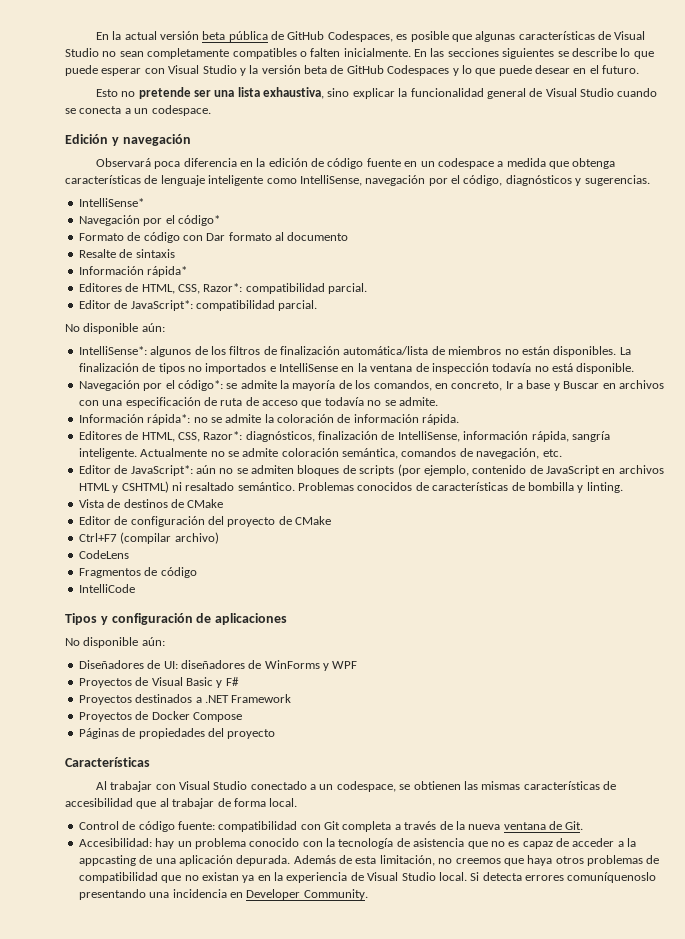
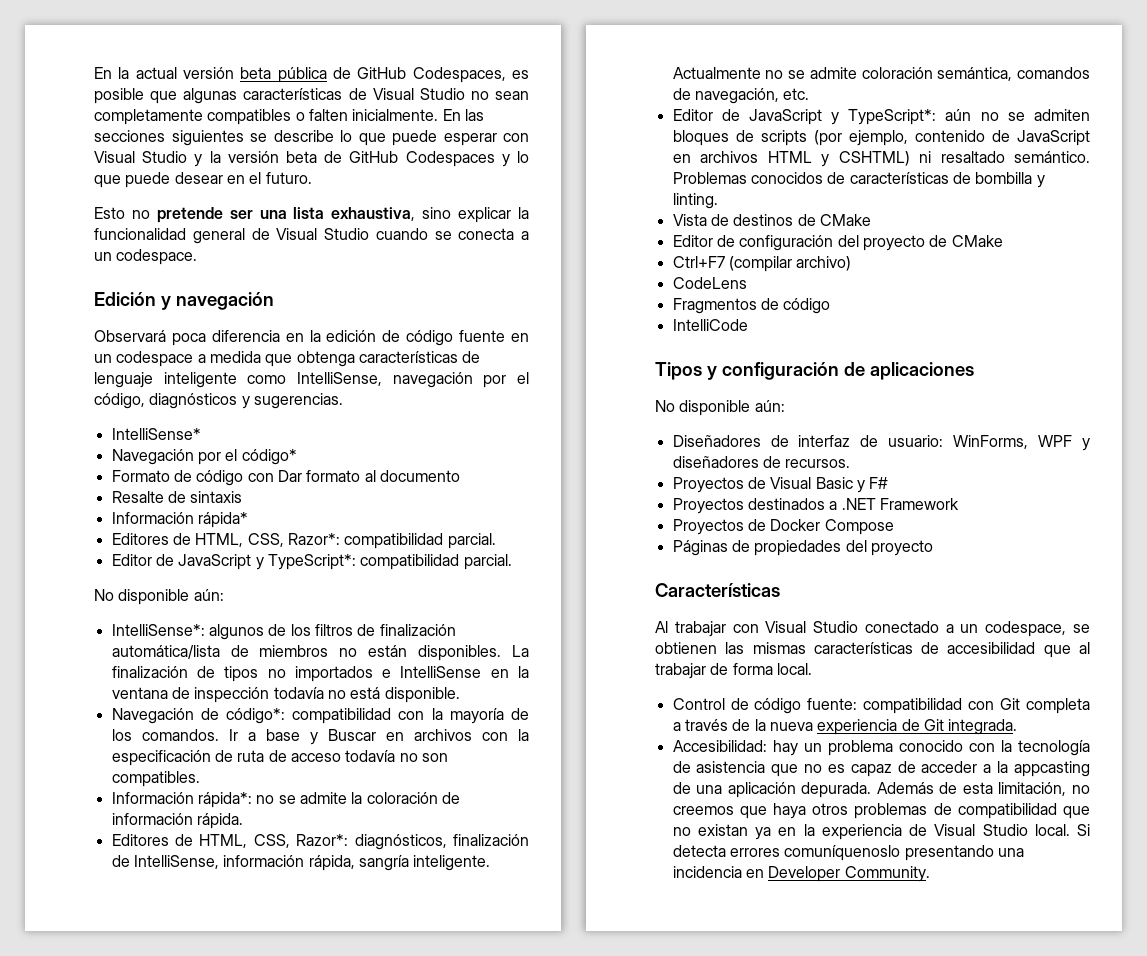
[130,300,193,311] JavaScript*: -> [178,554,356,570] JavaScript y TypeScript*:
[143,380,277,391] por el código*: se admite -> [200,708,425,724] de código*: compatibilidad con
[373,380,503,391] comandos, en concreto, -> [141,729,219,741] comandos.
[102,400,123,406] una -> [518,729,529,741] la
[301,397,438,408] que todavía no se admite. -> [345,750,448,762] [111,771,200,787] todavía no son compatibles.
[130,465,193,476] JavaScript*: -> [748,109,937,125] JavaScript y TypeScript*:
[163,660,358,671] UI: diseñadores de WinForms y WPF -> [798,435,1090,451] [672,456,851,468] interfaz de usuario: WinForms, WPF y diseñadores de recursos.
[503,821,584,830] ventana de Git. -> [817,719,1018,735] experiencia de Git integrada.

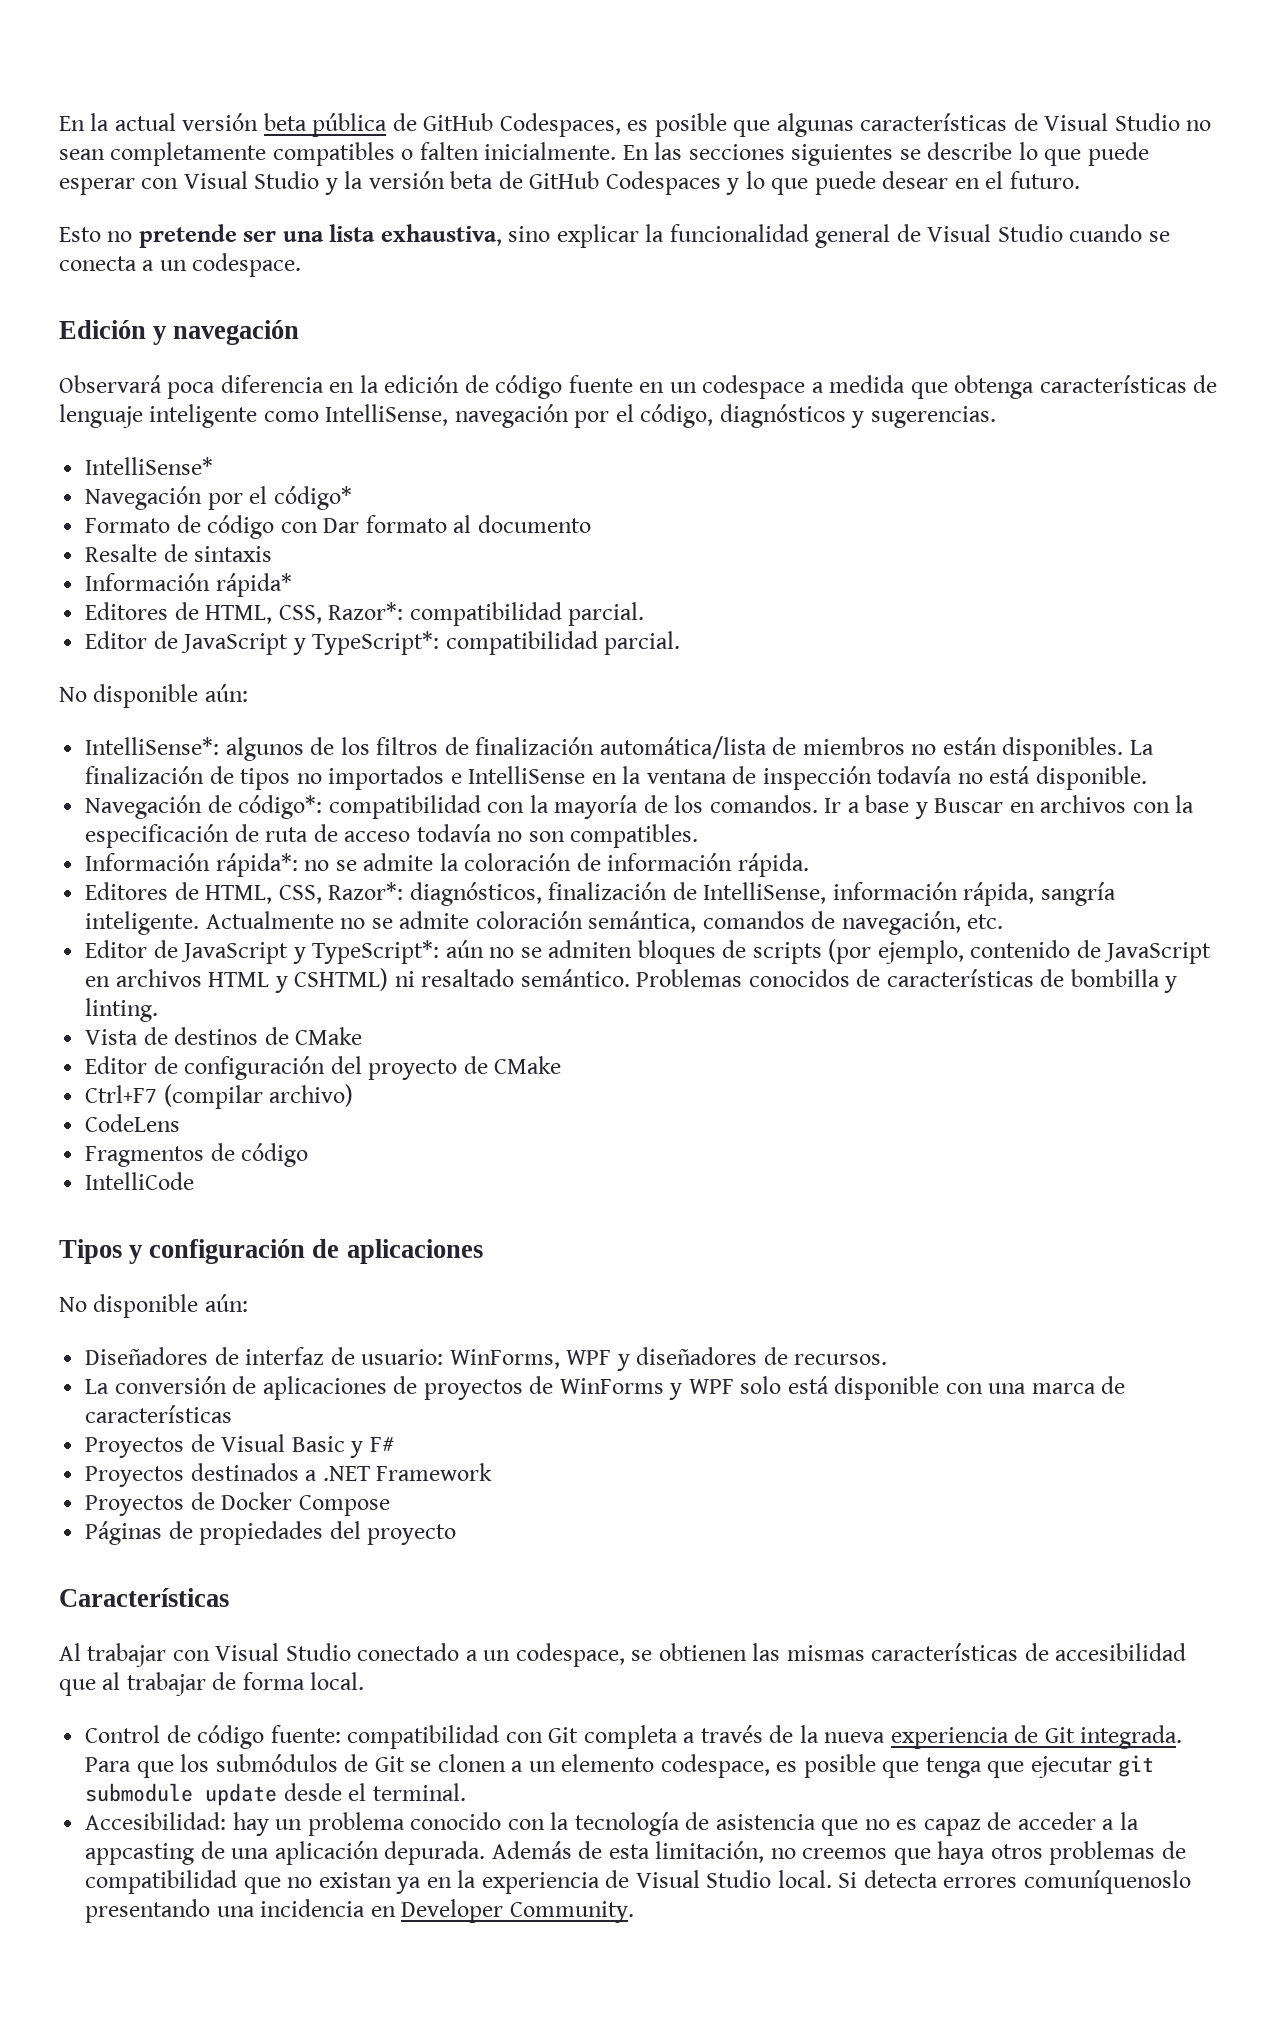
(851, 463) none -> [85,1376,1126,1400] [85,1405,233,1423] // La conversión de aplicaciones de proyectos de WinForms y WPF solo está disponible con una marca de características
(1018, 727) none -> [85,1754,1155,1778] [85,1783,466,1806] Para que los submódulos de Git se clonen a un elemento codespace, es posible que tenga que ejecutar git submodule update desde el terminal.

